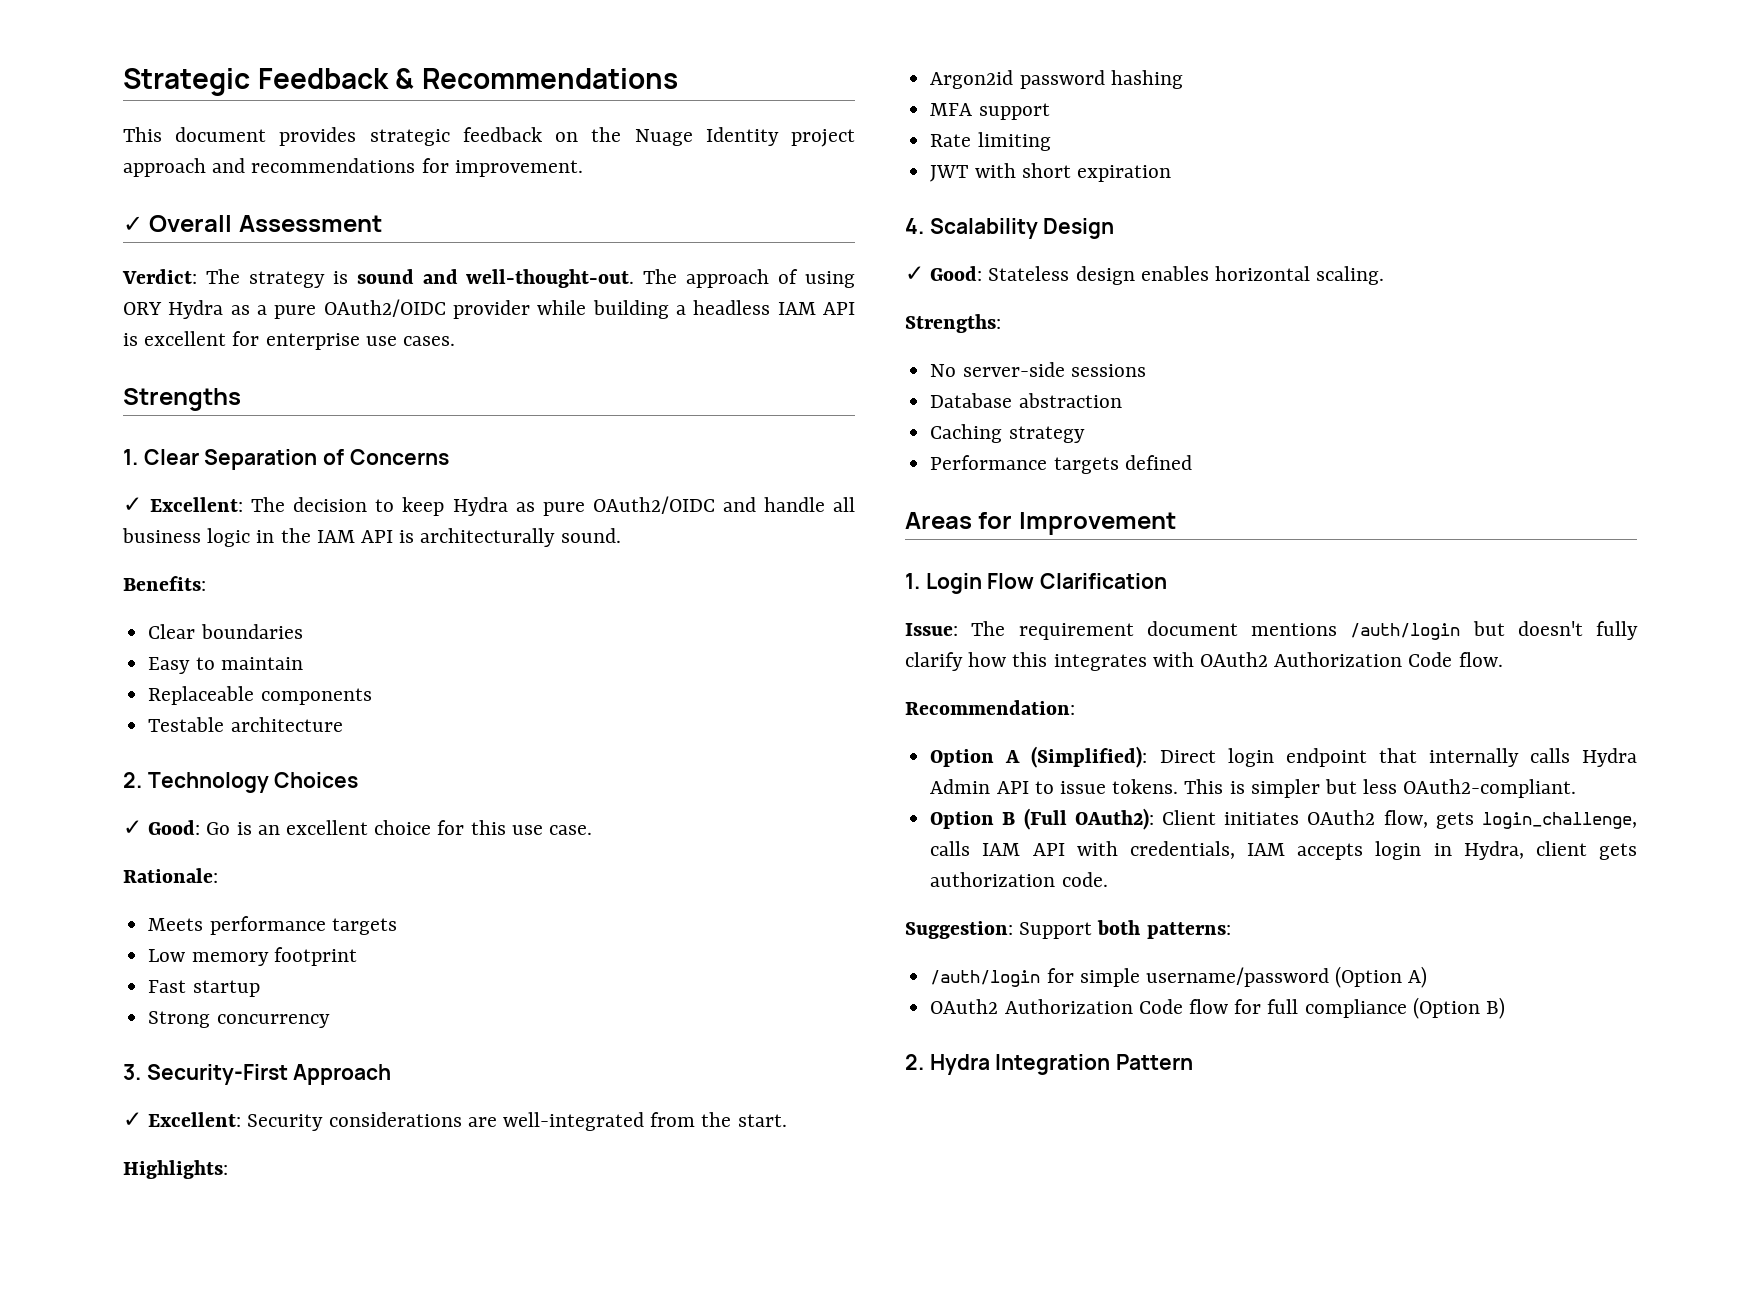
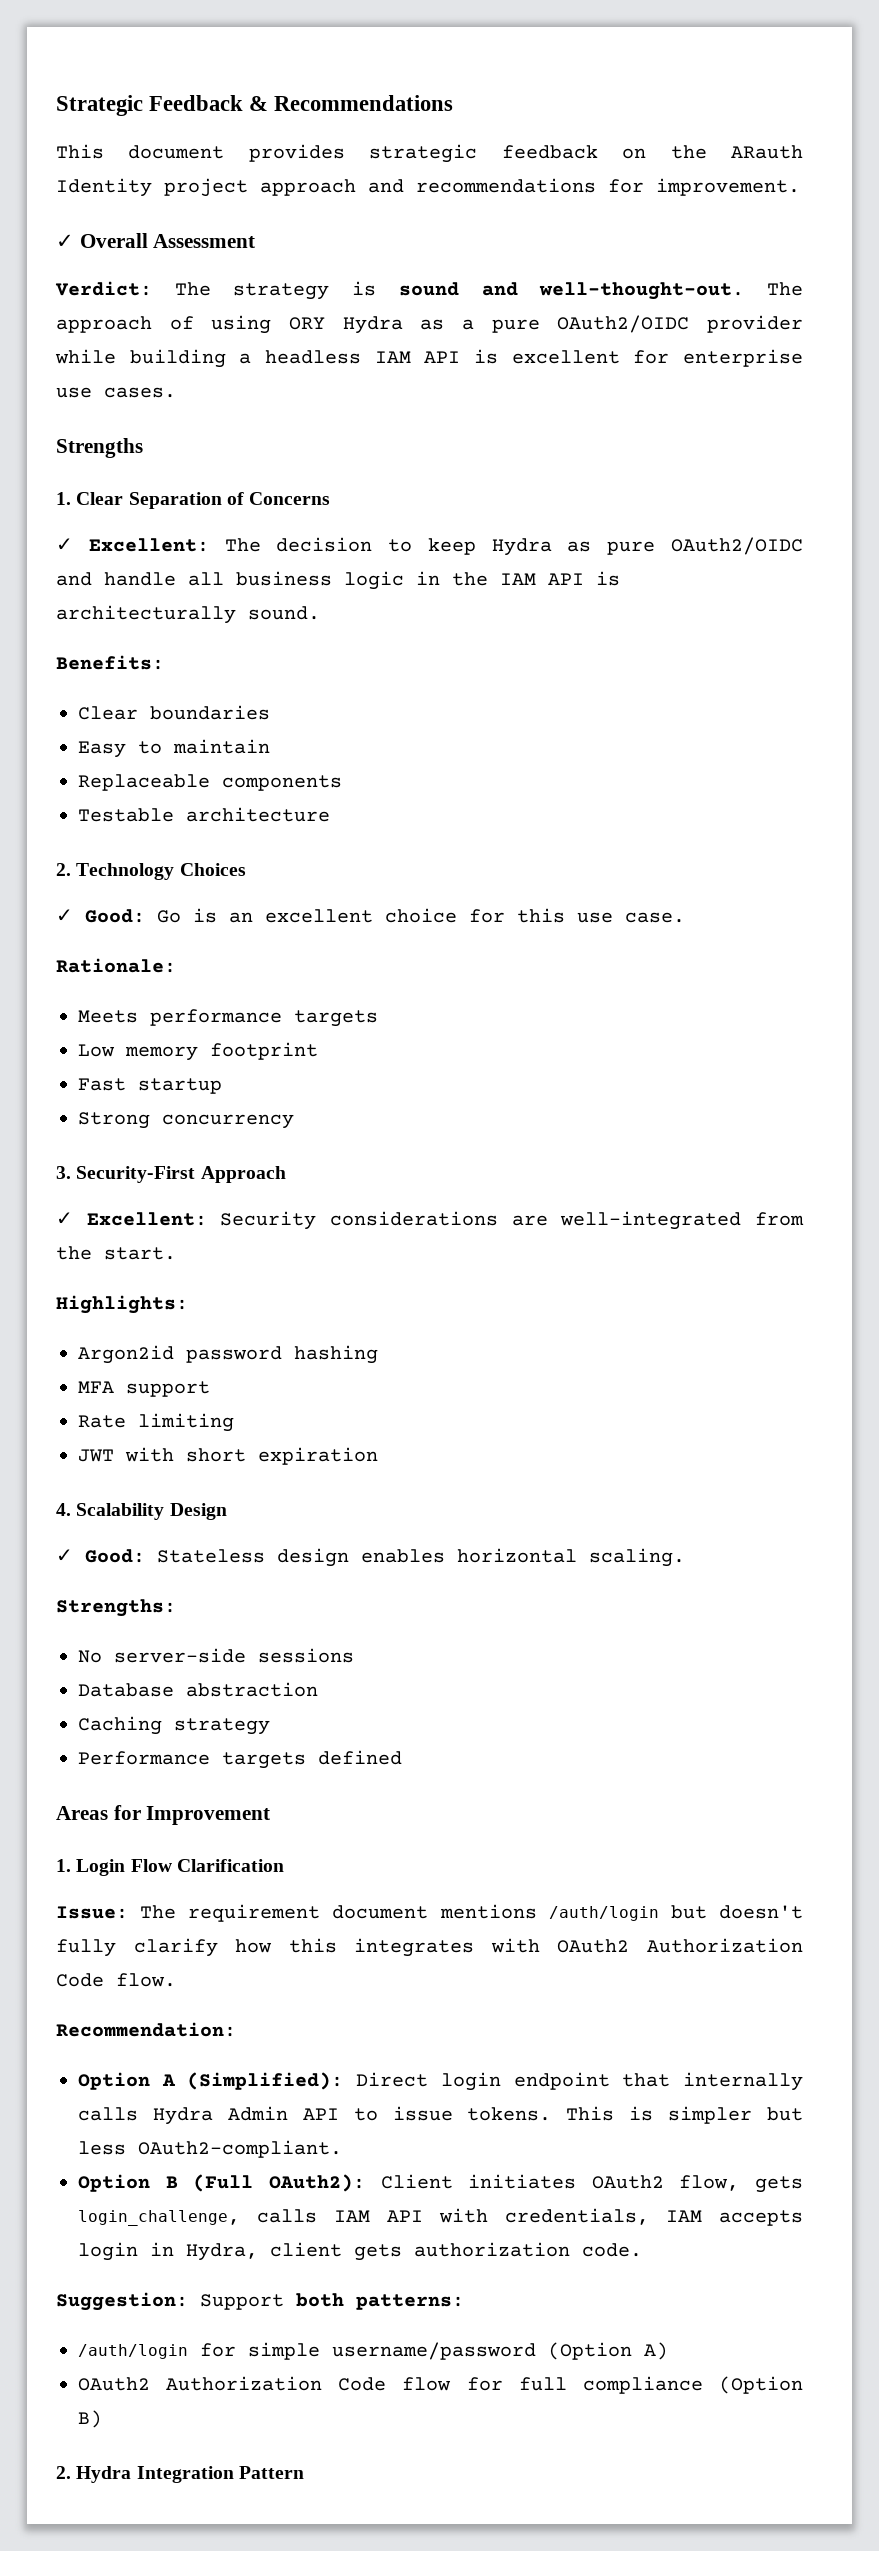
[634,129,693,146] Nuage -> [731,145,804,159] ARauth

